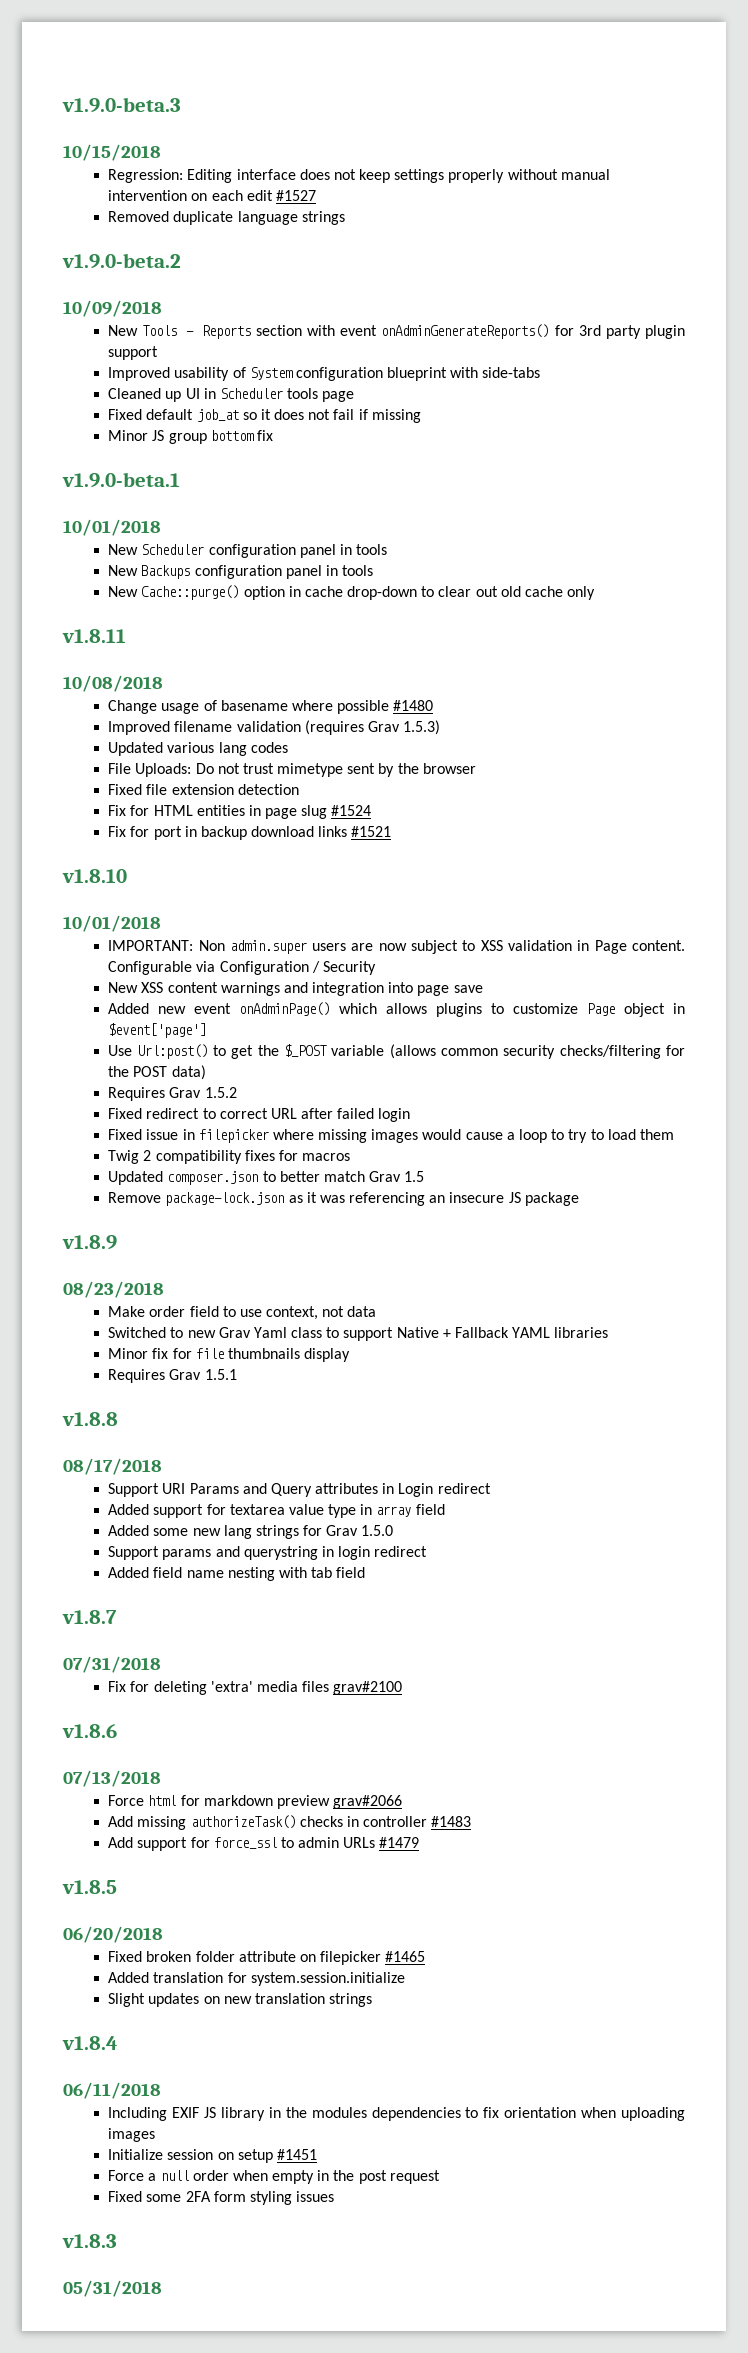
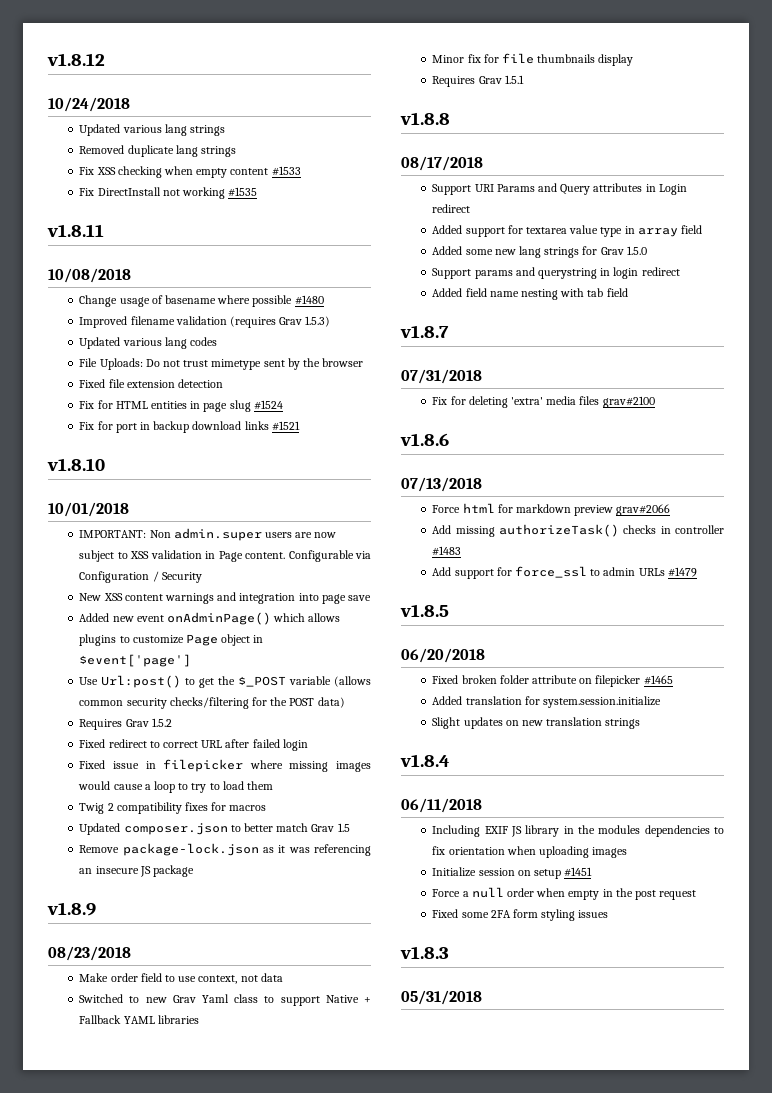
[62,97,181,113] [63,144,161,161] [108,169,610,183] [108,190,316,201] v1.9.0-beta.3 // 10/15/2018 // Regression: Editing interface does not keep settings properly without manual intervention on each edit #1527 -> [47,53,105,66] [48,97,130,112] [79,124,225,136] v1.8.12 // 10/24/2018 // Updated various lang strings
[237,211,345,225] [62,253,181,269] [63,300,162,317] [108,324,685,339] [108,346,159,360] [108,367,541,381] [108,388,355,402] [108,409,421,423] [108,430,273,444] [62,472,180,488] [63,519,161,536] [108,544,388,558] [108,565,374,579] [108,585,596,600] language strings // v1.9.0-beta.2 // 10/09/2018 // New Tools - Reports section with event onAdminGenerateReports() for 3rd party plugin support // Improved usability of System configuration blueprint with side-tabs // Cleaned up UI in Scheduler tools page // Fixed default job_at so it does not fail if missing // Minor JS group bottom fix // v1.9.0-beta.1 // 10/01/2018 // New Scheduler configuration panel in tools // New Backups configuration panel in tools // New Cache::purge() option in cache drop-down to clear out old cache only -> [175,145,236,157] [79,166,301,178] [79,187,258,199] lang strings // Fix XSS checking when empty content #1533 // Fix DirectInstall not working #1535

